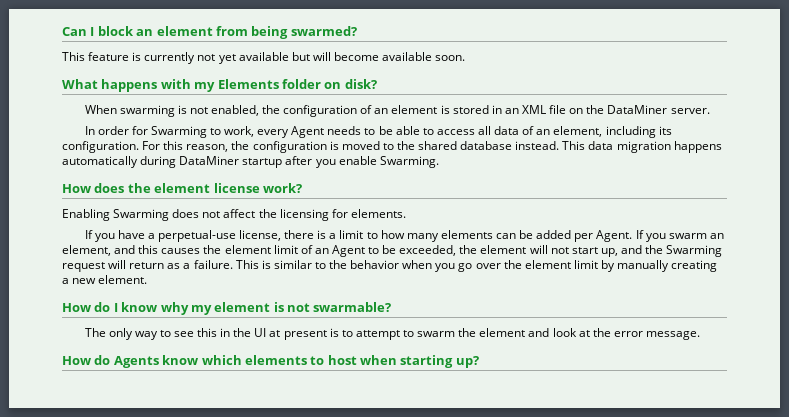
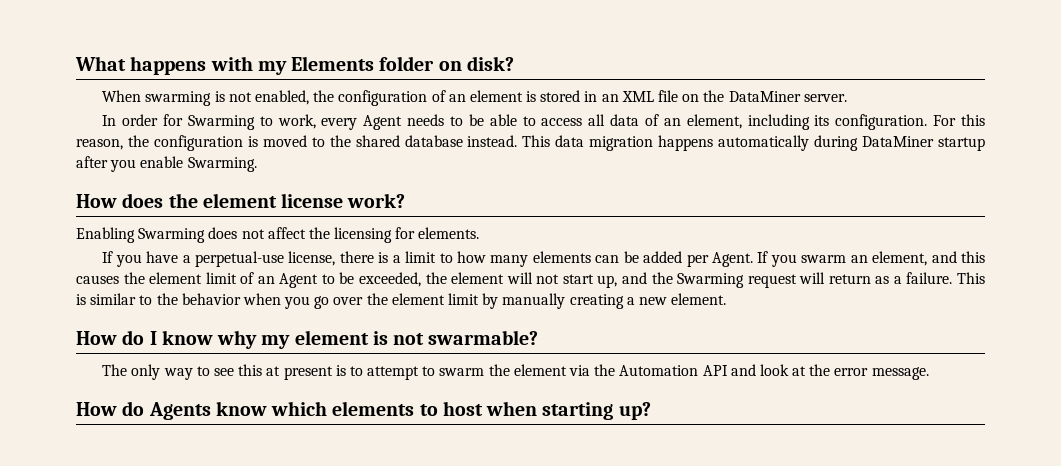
[62,26,357,39] [62,52,466,64] Can I block an element from being swarmed? // This feature is currently not yet available but will become available soon. // -> (75, 63) none
[220,328,267,337] in the UI -> (263, 370) none
(526, 332) none -> [568,364,728,376] via the Automation API

